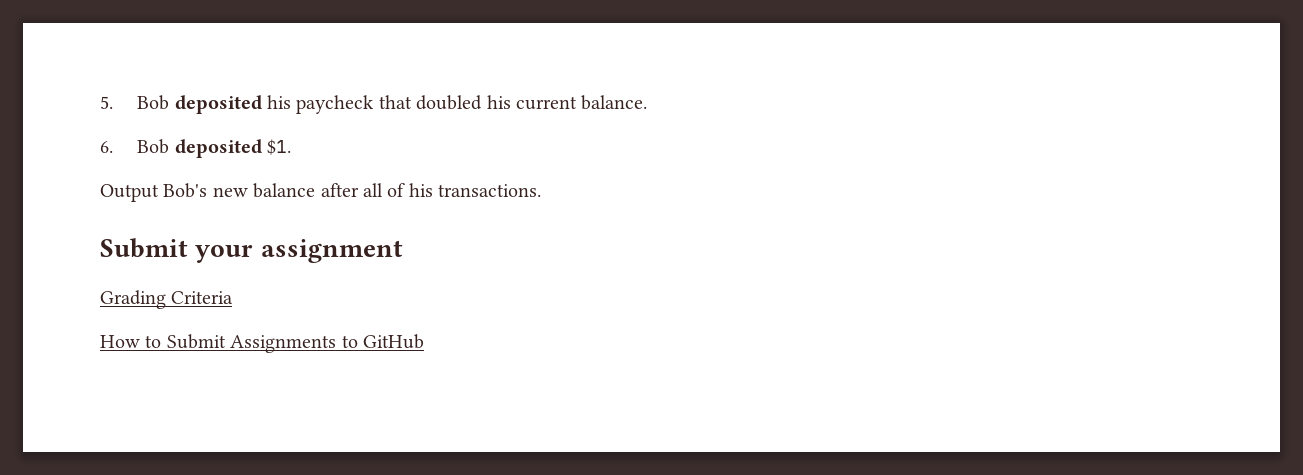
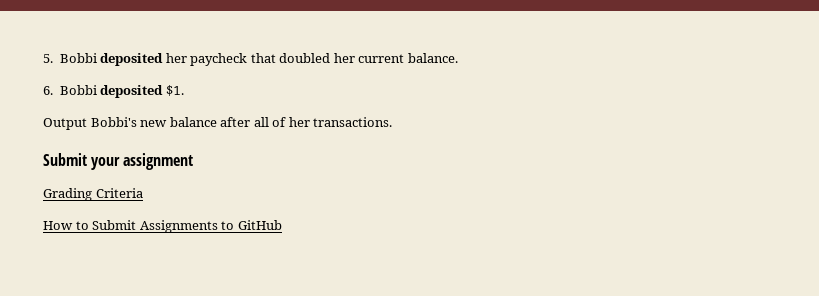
[137,95,292,114] Bob deposited his -> [59,53,187,66] Bobbi deposited her
[486,95,511,109] his -> [333,53,355,63] her
[137,139,170,154] Bob -> [59,85,97,95] Bobbi
[163,183,208,198] Bob's -> [90,117,137,127] Bobbi's
[408,183,433,197] his -> [288,117,310,127] her

